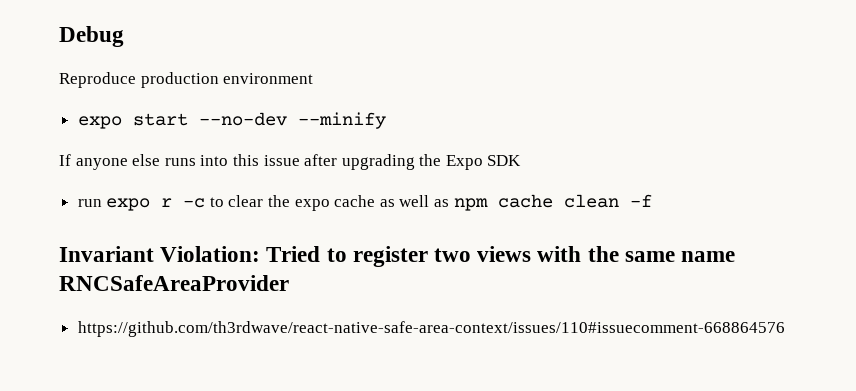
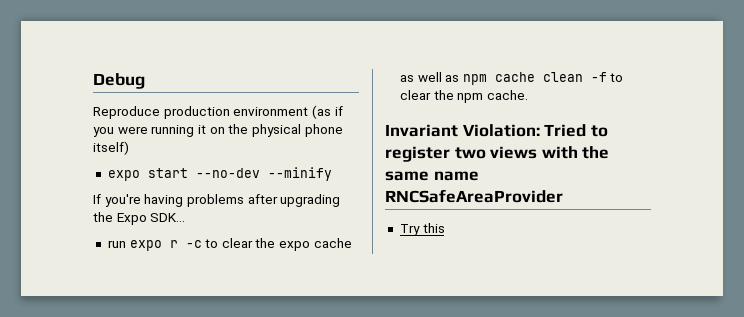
(314, 78) none -> [311,105,343,119] [93,124,343,137] [93,141,129,155] (as if you were running it on the physical phone itself)
[75,154,300,170] anyone else runs into this issue -> [104,194,244,207] you're having problems
[487,155,522,166] SDK -> [150,213,186,222] SDK...
(652, 200) none -> [610,73,624,82] [399,90,528,103] to clear the npm cache.
[77,321,785,337] https://github.com/th3rdwave/react-native-safe-area-context/issues/110#issuecomment-668864576 -> [399,223,445,236] Try this

